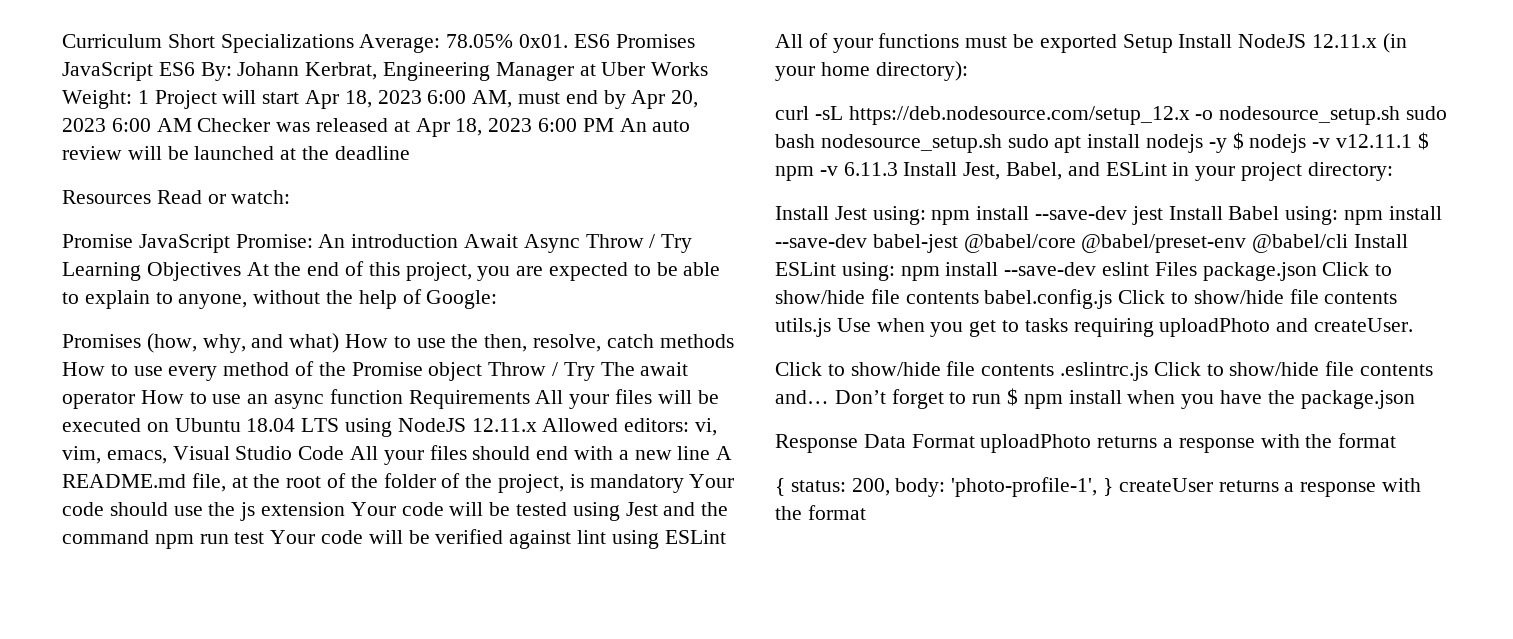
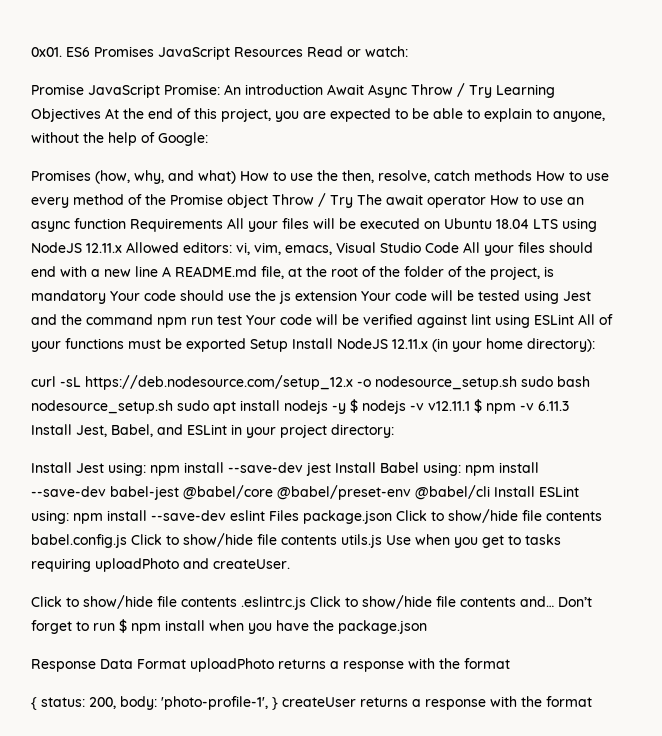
[62,34,695,53] [62,62,709,81] [62,90,699,109] [62,118,691,137] [62,146,410,160] Curriculum Short Specializations Average: 78.05% 0x01. ES6 Promises JavaScript ES6 By: Johann Kerbrat, Engineering Manager at Uber Works Weight: 1 Project will start Apr 18, 2023 6:00 AM, must end by Apr 20, 2023 6:00 AM Checker was released at Apr 18, 2023 6:00 PM An auto review will be launched at the deadline // -> [31,46,230,60] 0x01. ES6 Promises JavaScript

